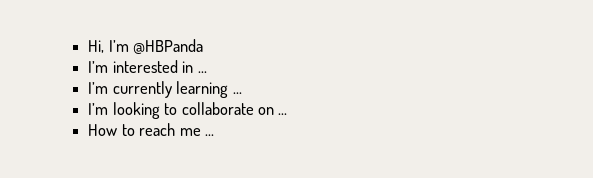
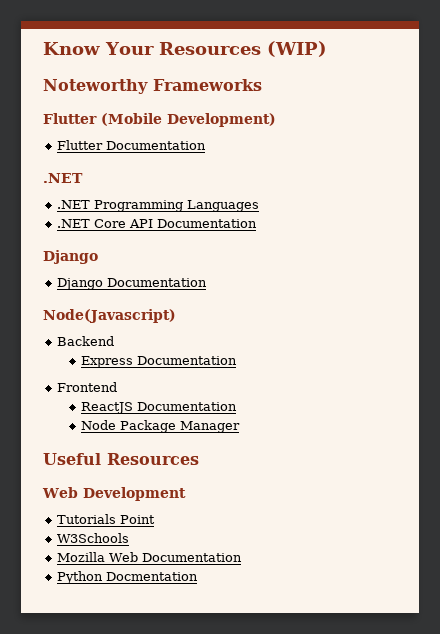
[88,39,204,54] [88,60,207,73] [88,81,242,98] [88,102,288,119] [88,123,214,136] Hi, I’m @HBPanda // I’m interested in ... // I’m currently learning ... // I’m looking to collaborate on ... // How to reach me ... -> [43,41,327,57] [43,79,262,94] [43,113,276,127] [56,140,206,150] [43,173,83,183] [56,200,259,212] [56,219,257,228] [43,250,98,264] [56,278,207,290] [43,309,176,323] [56,336,114,346] [80,356,237,368] [56,382,117,392] [80,402,237,414] [80,420,240,433] [43,453,199,465] [42,487,186,501] [56,514,155,524] [56,533,129,543] [56,552,242,562] [56,571,198,584] Know Your Resources (WIP) // Noteworthy Frameworks // Flutter (Mobile Development) // Flutter Documentation // .NET // .NET Programming Languages // .NET Core API Documentation // Django // Django Documentation // Node(Javascript) // Backend // Express Documentation // Frontend // ReactJS Documentation // Node Package Manager // Useful Resources // Web Development // Tutorials Point // W3Schools // Mozilla Web Documentation // Python Docmentation

